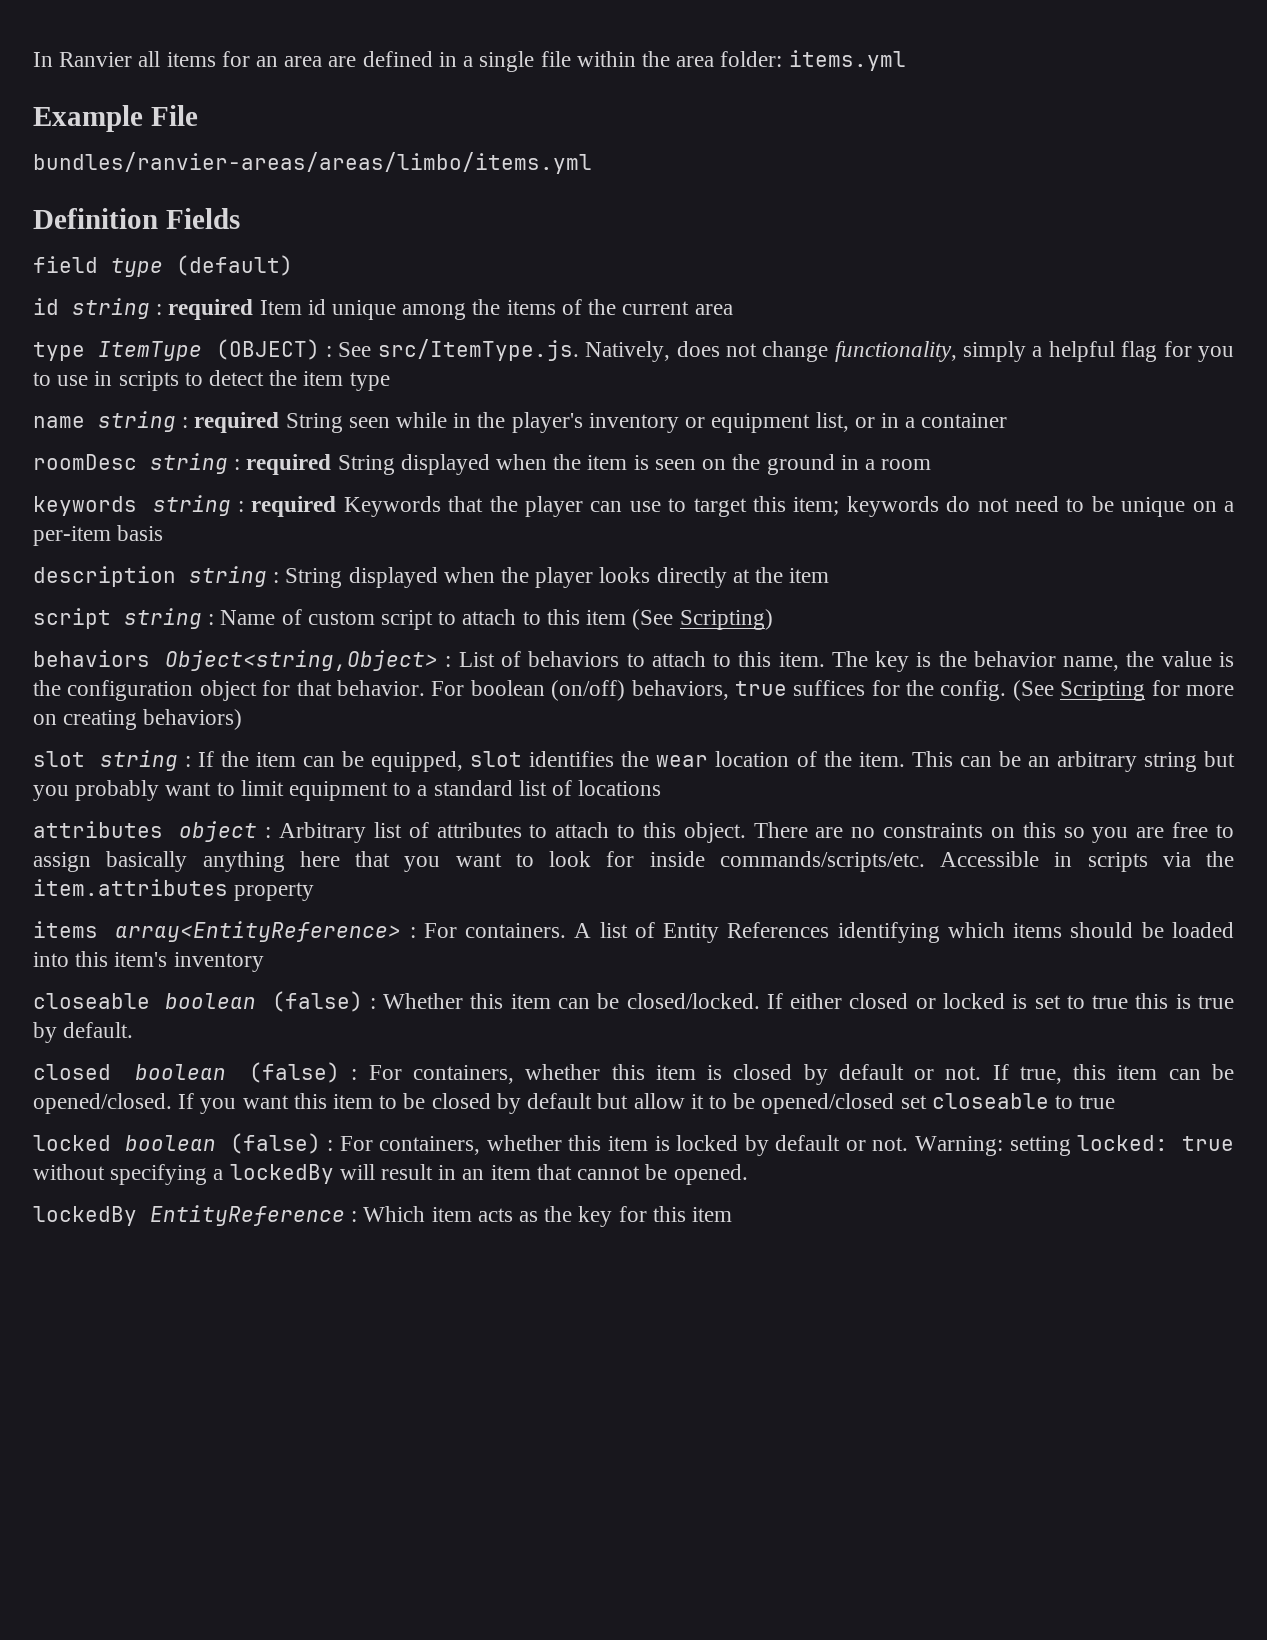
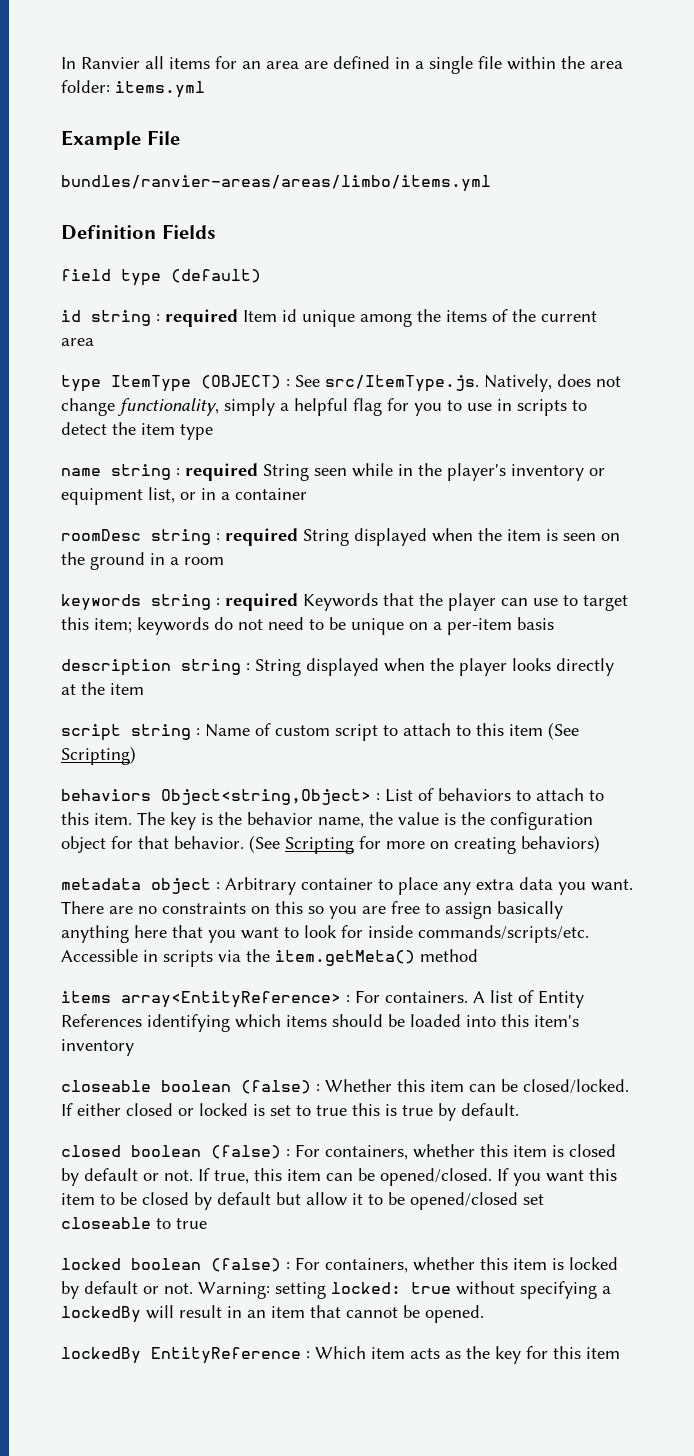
[431,680,1007,701] For boolean (on/off) behaviors, true suffices for the config. -> (244, 842) none
[33,750,1235,772] [33,780,662,801] [33,821,746,843] slot string : If the item can be equipped, slot identifies the wear location of the item. This can be an arbitrary string but you probably want to limit equipment to a standard list of locations // attributes object : Arbitrary list of attributes to attach to this object. -> [61,877,633,895] metadata object : Arbitrary container to place any extra data you want.
[33,879,315,901] item.attributes property -> [275,949,478,966] item.getMeta() method

